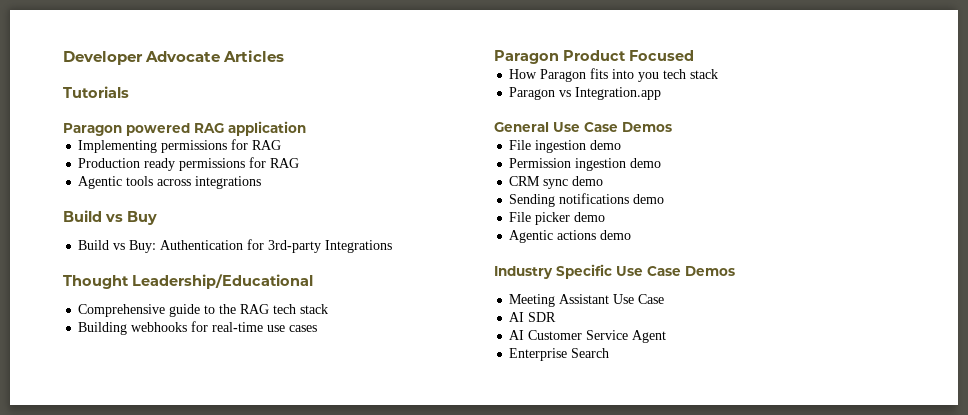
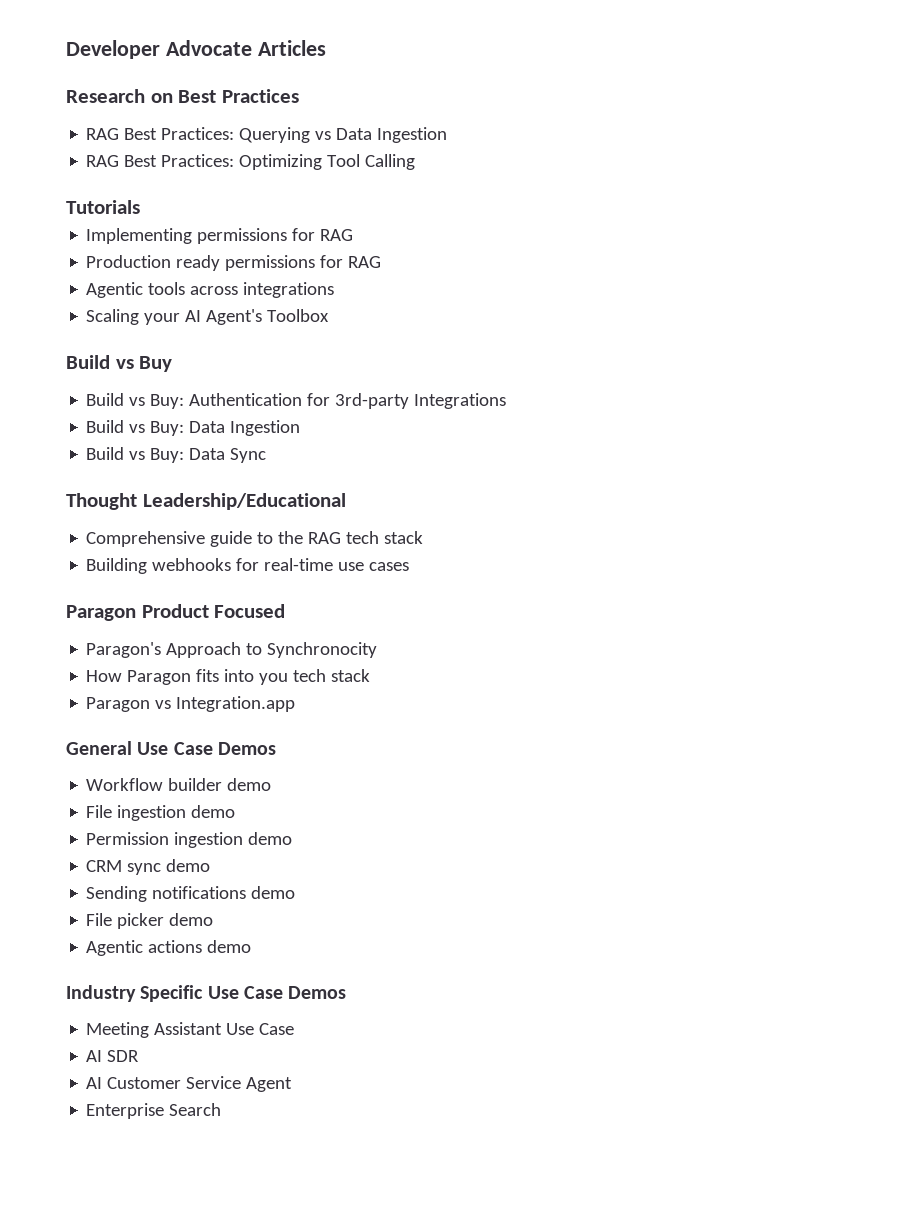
[63,86,129,98] [63,121,306,136] Tutorials // Paragon powered RAG application -> [66,89,299,103] [86,127,448,143] [86,154,416,170] [66,200,140,214] Research on Best Practices // RAG Best Practices: Querying vs Data Ingestion // RAG Best Practices: Optimizing Tool Calling // Tutorials
(262, 182) none -> [86,309,330,325] // Scaling your AI Agent's Toolbox
(393, 246) none -> [86,420,301,436] [86,447,267,463] // Build vs Buy: Data Ingestion // Build vs Buy: Data Sync
(694, 55) none -> [86,642,378,658] // Paragon's Approach to Synchronocity
(672, 127) none -> [86,778,272,791] // Workflow builder demo

